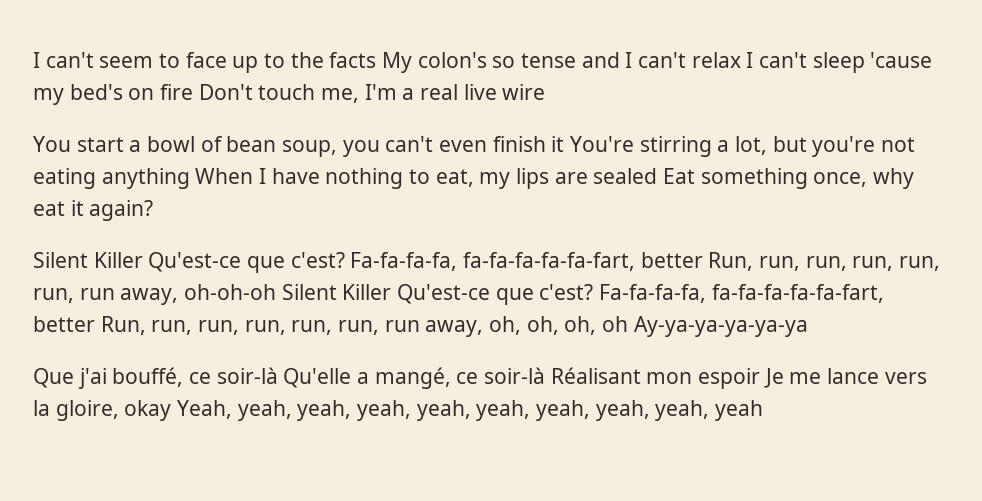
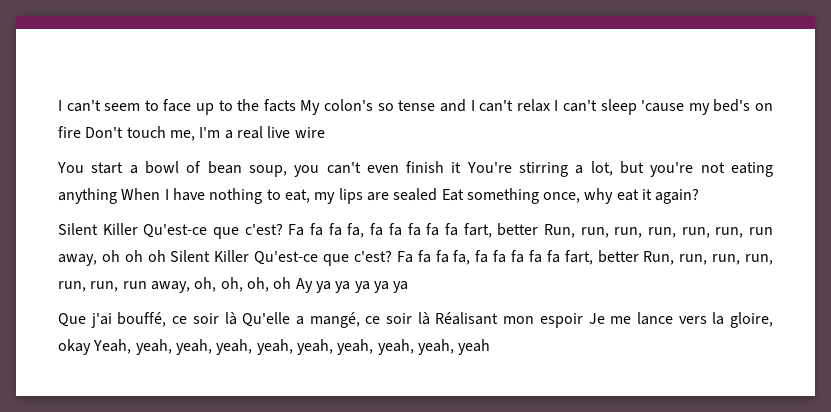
[350,252,941,271] [33,284,884,305] Fa-fa-fa-fa, fa-fa-fa-fa-fa-fart, better Run, run, run, run, run, run, run away, oh-oh-oh Silent Killer Qu'est-ce que c'est? Fa-fa-fa-fa, fa-fa-fa-fa-fa-fart, -> [288,223,773,238] [58,250,593,266] Fa fa fa fa, fa fa fa fa fa fart, better Run, run, run, run, run, run, run away, oh oh oh Silent Killer Qu'est-ce que c'est? Fa fa fa fa, fa fa fa fa fa fart,
[633,316,808,337] Ay-ya-ya-ya-ya-ya -> [295,278,409,293] Ay ya ya ya ya ya
[216,367,278,384] soir-là -> [192,312,237,325] soir là
[484,367,546,384] soir-là -> [385,312,430,325] soir là

